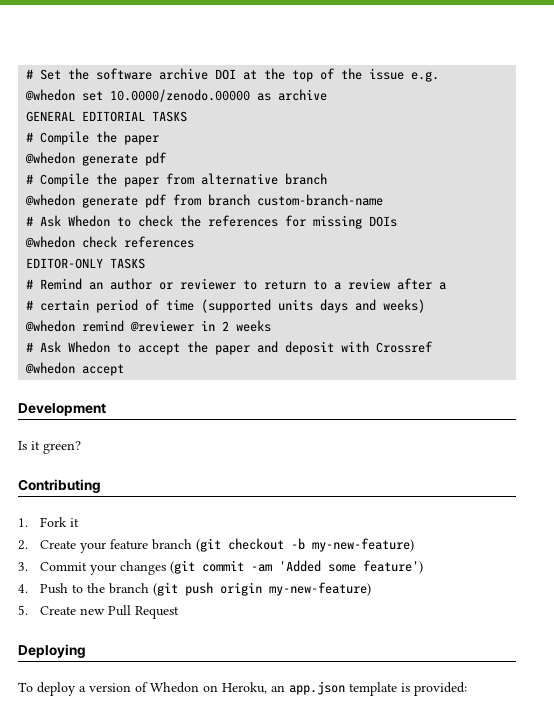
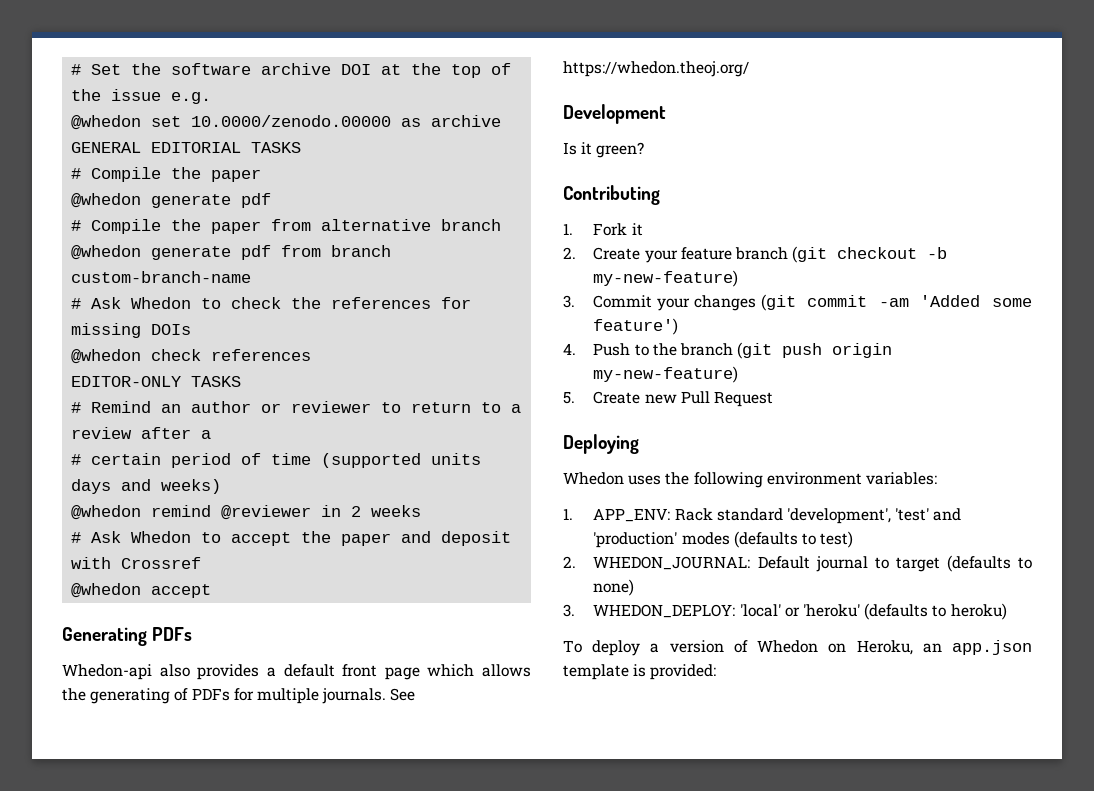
(125, 370) none -> [62,627,193,646] [62,664,531,680] [62,688,416,704] [563,61,749,77] // Generating PDFs // Whedon-api also provides a default front page which allows the generating of PDFs for multiple journals. See https://whedon.theoj.org/
(86, 651) none -> [563,472,937,488] [563,508,962,524] [593,531,854,548] [563,555,1032,572] [593,579,635,596] [563,603,1007,620] // Whedon uses the following environment variables: // 1. APP_ENV: Rack standard 'development', 'test' and 'production' modes (defaults to test) // 2. WHEDON_JOURNAL: Default journal to target (defaults to none) // 3. WHEDON_DEPLOY: 'local' or 'heroku' (defaults to heroku)

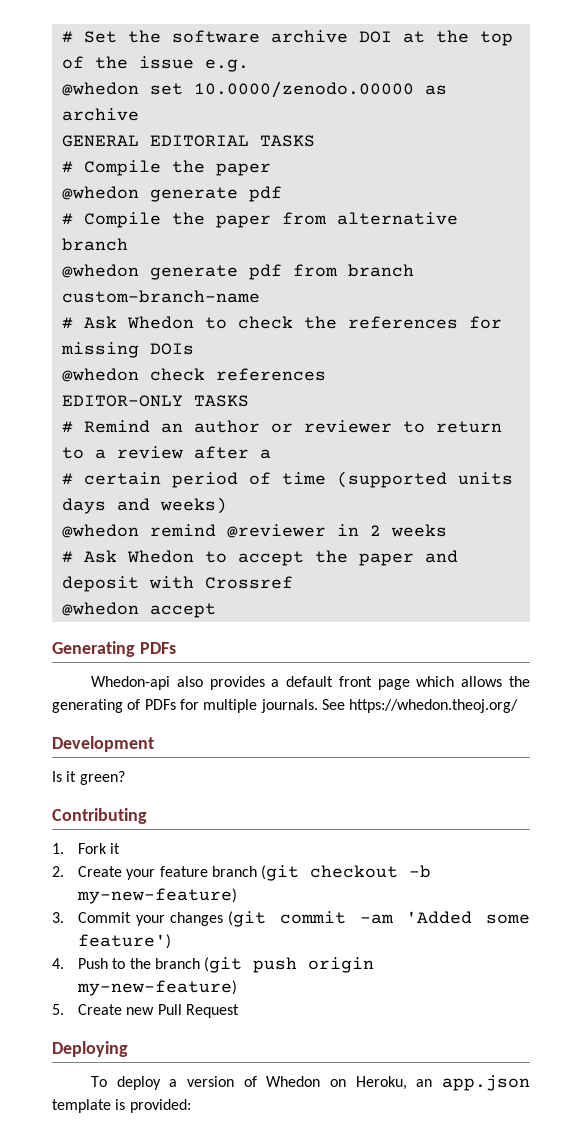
[563,472,937,488] [563,508,962,524] [593,531,854,548] [563,555,1032,572] [593,579,635,596] [563,603,1007,620] // Whedon uses the following environment variables: // 1. APP_ENV: Rack standard 'development', 'test' and 'production' modes (defaults to test) // 2. WHEDON_JOURNAL: Default journal to target (defaults to none) // 3. WHEDON_DEPLOY: 'local' or 'heroku' (defaults to heroku) -> (128, 1049) none

